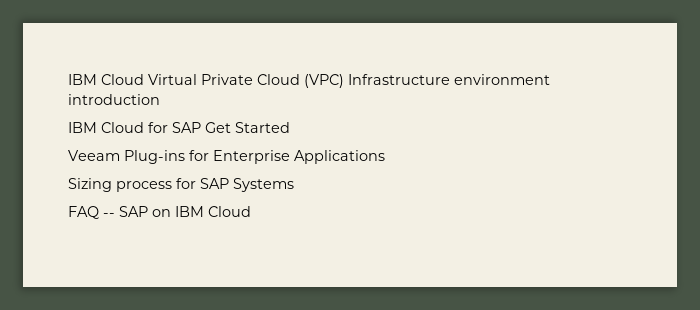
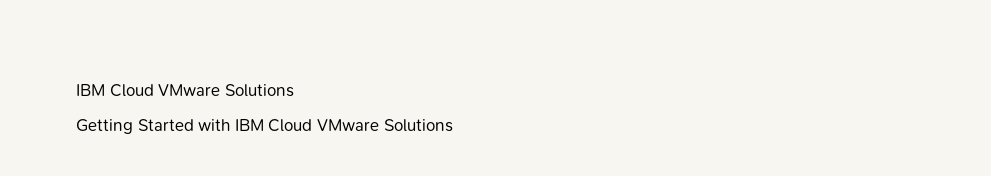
[68,74,550,88] [68,94,160,105] [68,122,290,133] [68,150,385,164] [68,178,294,192] [68,206,251,219] IBM Cloud Virtual Private Cloud (VPC) Infrastructure environment introduction // IBM Cloud for SAP Get Started // Veeam Plug-ins for Enterprise Applications // Sizing process for SAP Systems // FAQ -- SAP on IBM Cloud -> [76,84,294,97] [76,119,453,134] IBM Cloud VMware Solutions // Getting Started with IBM Cloud VMware Solutions

